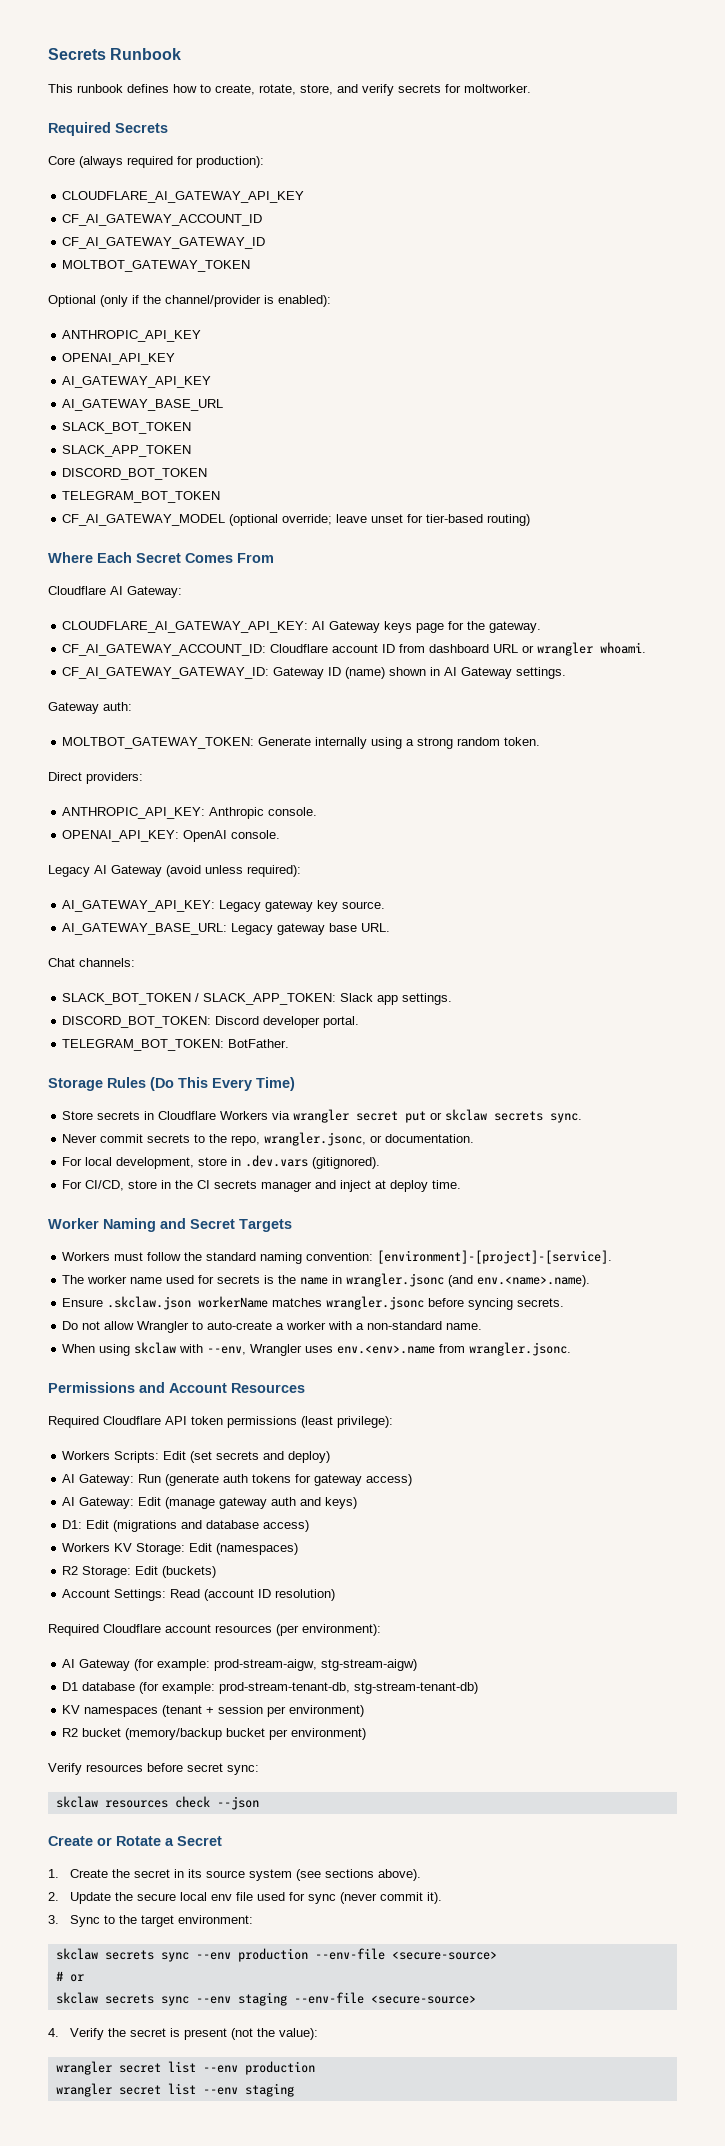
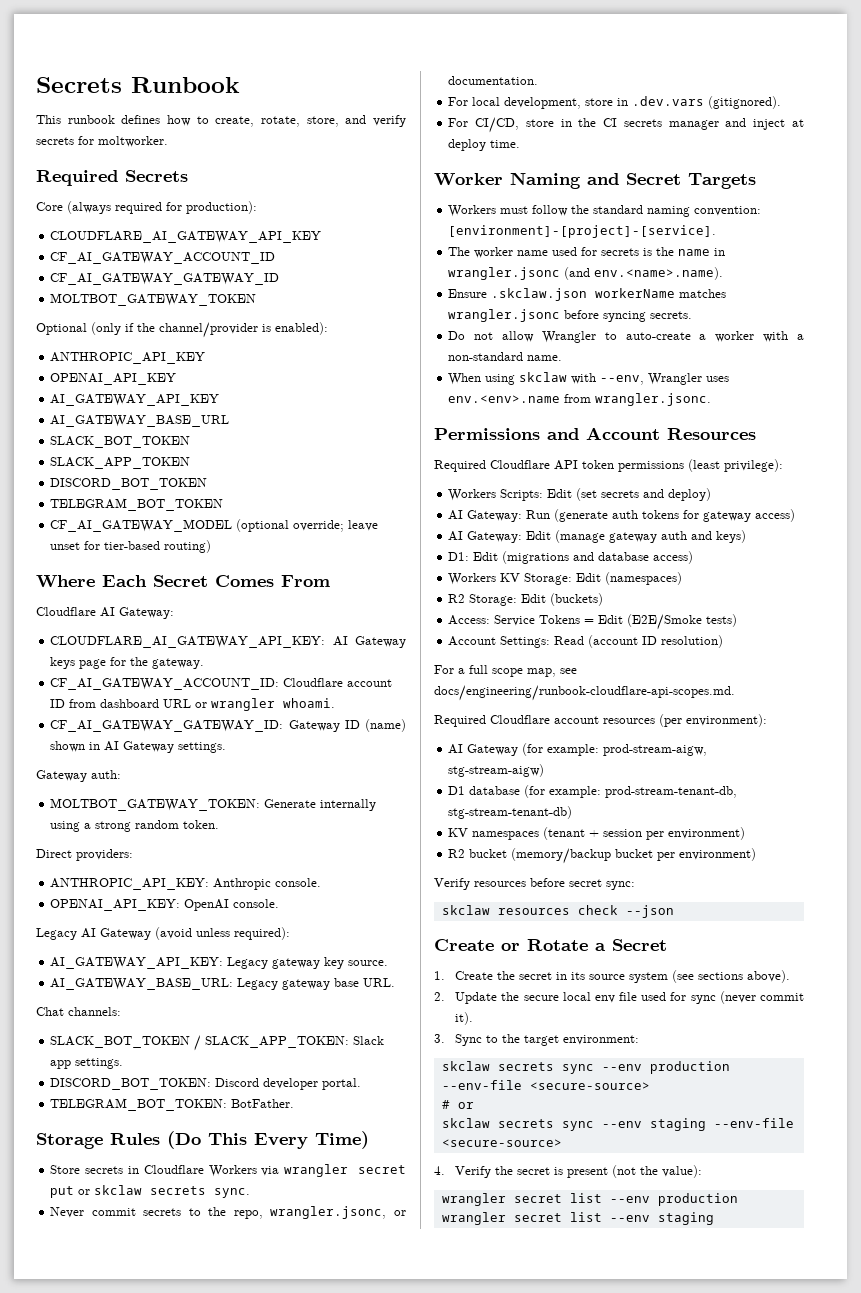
(217, 1572) none -> [448,614,738,630] // Access: Service Tokens = Edit (E2E/Smoke tests)
(336, 1595) none -> [434,665,577,677] [434,685,735,701] // For a full scope map, see docs/engineering/runbook-cloudflare-api-scopes.md.

